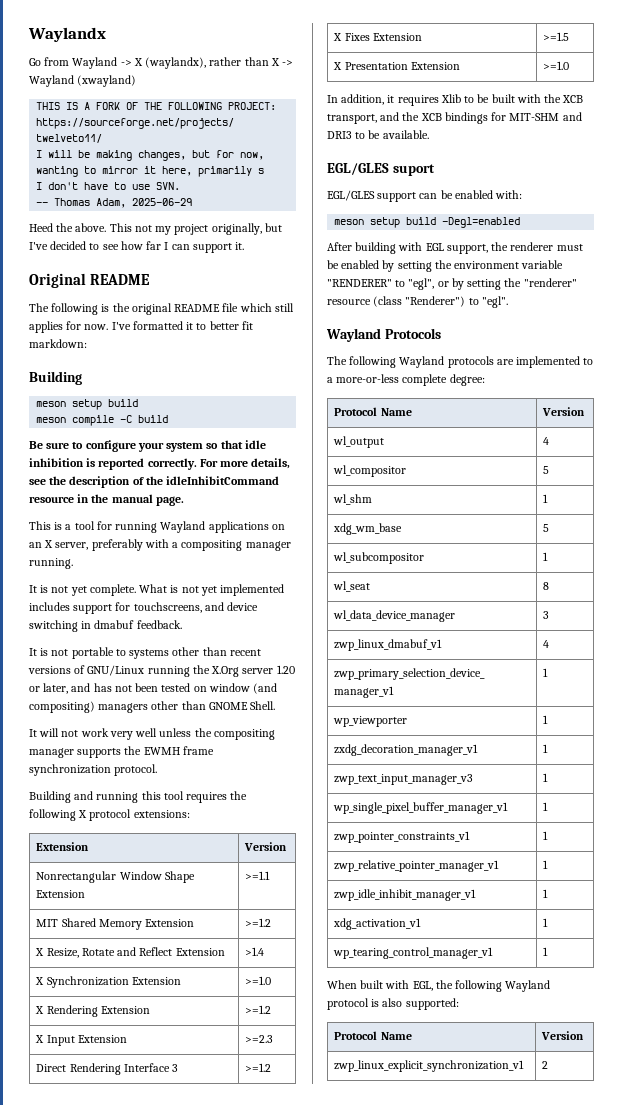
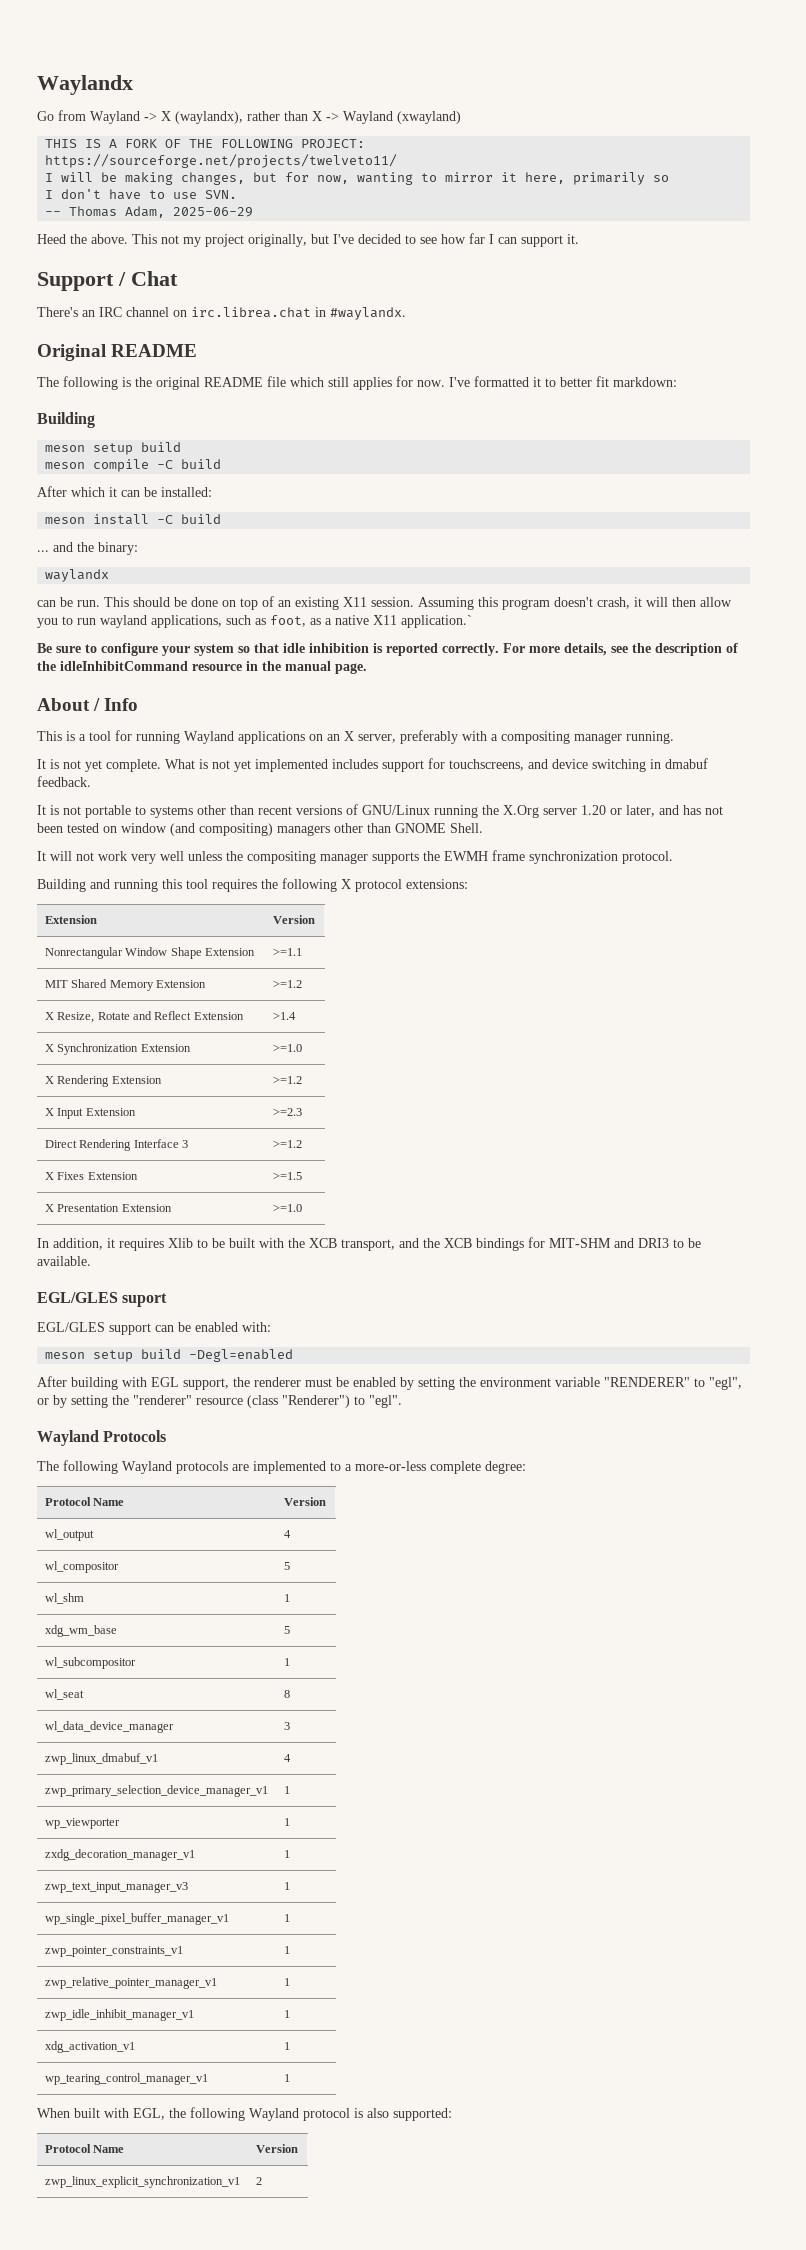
[258,168,265,174] s -> [653,175,670,182] so
(245, 246) none -> [37,271,178,291] [37,307,406,320] // Support / Chat // There's an IRC channel on irc.librea.chat in #waylandx.
(169, 419) none -> [37,486,212,497] [45,514,222,525] [37,542,138,555] [45,569,110,582] [37,596,732,610] [37,615,472,628] // After which it can be installed: // meson install -C build // ... and the binary: // waylandx // can be run. This should be done on top of an existing X11 session. Assuming this program doesn't crash, it will then allow you to run wayland applications, such as foot, as a native X11 application.`
(184, 501) none -> [37,698,139,711] // About / Info

